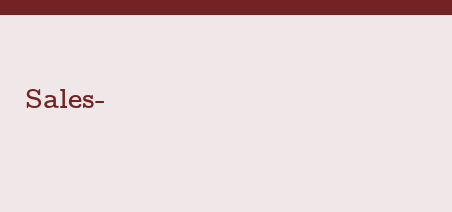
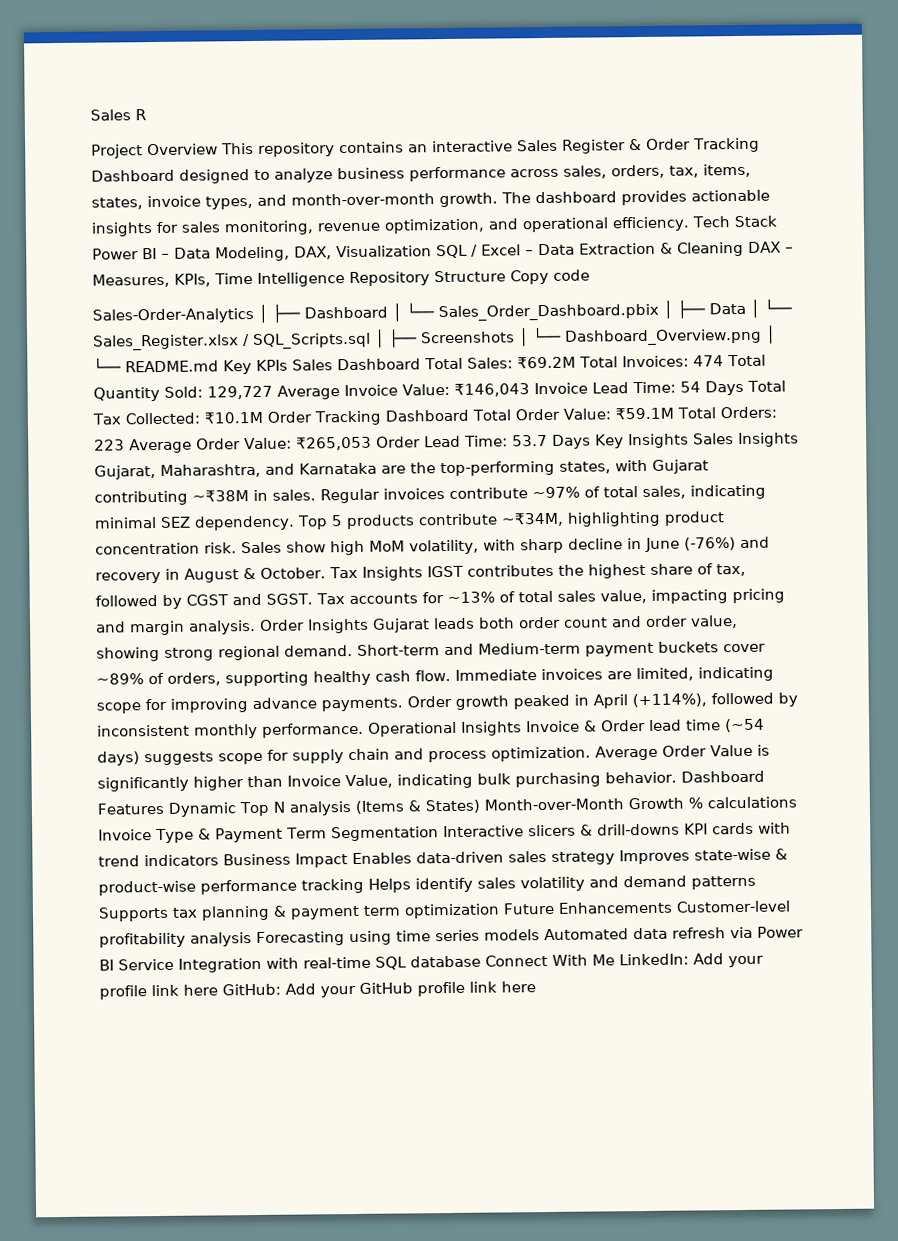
[25,89,106,108] Sales- -> [90,109,146,121] [91,137,760,159] [91,163,751,184] [91,189,770,210] [91,215,777,237] [92,241,794,262] [92,269,590,288] [92,298,793,324] [93,324,776,351] [93,354,766,375] [93,380,786,402] [92,406,777,426] [94,432,799,454] [94,459,709,480] [94,484,766,506] [94,511,725,531] [95,536,770,556] [95,563,746,584] [95,588,785,609] [95,615,738,636] [96,641,766,662] [96,666,774,687] [96,692,798,714] [97,718,765,739] [97,744,770,766] [97,770,765,792] [97,796,797,817] [98,822,791,844] [98,848,788,868] [98,875,756,896] [98,900,791,922] [99,926,804,948] [99,953,764,973] [99,981,536,1000] Sales R // Project Overview This repository contains an interactive Sales Register & Order Tracking Dashboard designed to analyze business performance across sales, orders, tax, items, states, invoice types, and month-over-month growth. The dashboard provides actionable insights for sales monitoring, revenue optimization, and operational efficiency. Tech Stack Power BI – Data Modeling, DAX, Visualization SQL / Excel – Data Extraction & Cleaning DAX – Measures, KPIs, Time Intelligence Repository Structure Copy code // Sales-Order-Analytics │ ├── Dashboard │ └── Sales_Order_Dashboard.pbix │ ├── Data │ └── Sales_Register.xlsx / SQL_Scripts.sql │ ├── Screenshots │ └── Dashboard_Overview.png │ └── README.md Key KPIs Sales Dashboard Total Sales: ₹69.2M Total Invoices: 474 Total Quantity Sold: 129,727 Average Invoice Value: ₹146,043 Invoice Lead Time: 54 Days Total Tax Collected: ₹10.1M Order Tracking Dashboard Total Order Value: ₹59.1M Total Orders: 223 Average Order Value: ₹265,053 Order Lead Time: 53.7 Days Key Insights Sales Insights Gujarat, Maharashtra, and Karnataka are the top-performing states, with Gujarat contributing ~₹38M in sales. Regular invoices contribute ~97% of total sales, indicating minimal SEZ dependency. Top 5 products contribute ~₹34M, highlighting product concentration risk. Sales show high MoM volatility, with sharp decline in June (-76%) and recovery in August & October. Tax Insights IGST contributes the highest share of tax, followed by CGST and SGST. Tax accounts for ~13% of total sales value, impacting pricing and margin analysis. Order Insights Gujarat leads both order count and order value, showing strong regional demand. Short-term and Medium-term payment buckets cover ~89% of orders, supporting healthy cash flow. Immediate invoices are limited, indicating scope for improving advance payments. Order growth peaked in April (+114%), followed by inconsistent monthly performance. Operational Insights Invoice & Order lead time (~54 days) suggests scope for supply chain and process optimization. Average Order Value is significantly higher than Invoice Value, indicating bulk purchasing behavior. Dashboard Features Dynamic Top N analysis (Items & States) Month-over-Month Growth % calculations Invoice Type & Payment Term Segmentation Interactive slicers & drill-downs KPI cards with trend indicators Business Impact Enables data-driven sales strategy Improves state-wise & product-wise performance tracking Helps identify sales volatility and demand patterns Supports tax planning & payment term optimization Future Enhancements Customer-level profitability analysis Forecasting using time series models Automated data refresh via Power BI Service Integration with real-time SQL database Connect With Me LinkedIn: Add your profile link here GitHub: Add your GitHub profile link here

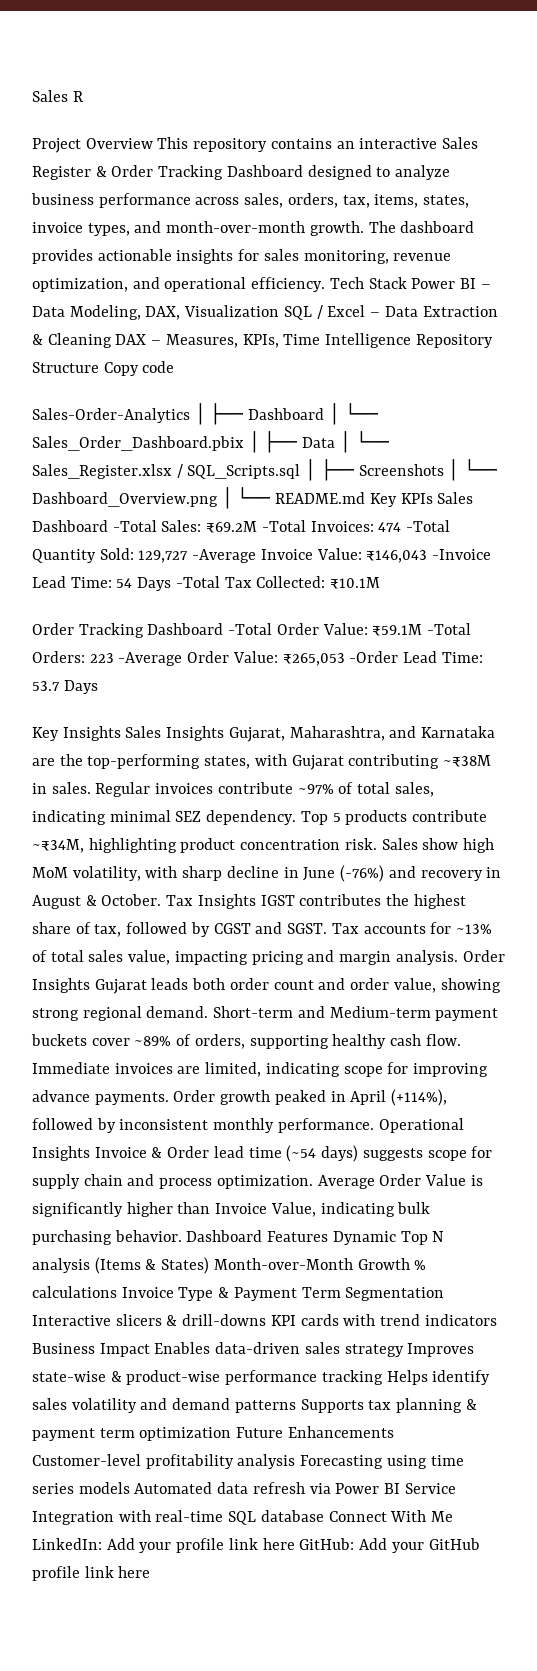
[424,357,463,370] Total -> [112,520,157,532] -Total
[578,356,618,368] Total -> [261,520,306,532] -Total
[726,354,766,367] Total -> [406,520,451,532] -Total
[277,385,340,400] Average -> [192,549,257,563] -Average
[533,382,588,395] Invoice -> [432,549,492,560] -Invoice
[746,380,786,392] Total -> [175,576,220,588] -Total
[266,409,511,426] Order Tracking Dashboard Total -> [32,623,273,638] // Order Tracking Dashboard -Total
[676,407,716,419] Total -> [427,623,472,635] -Total
[129,438,192,454] Average -> [118,652,183,666] -Average
[375,436,421,448] Order -> [349,651,399,663] -Order
(591, 441) none -> (98, 687) //

